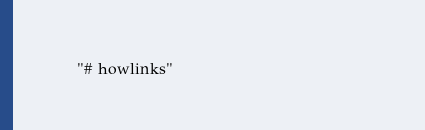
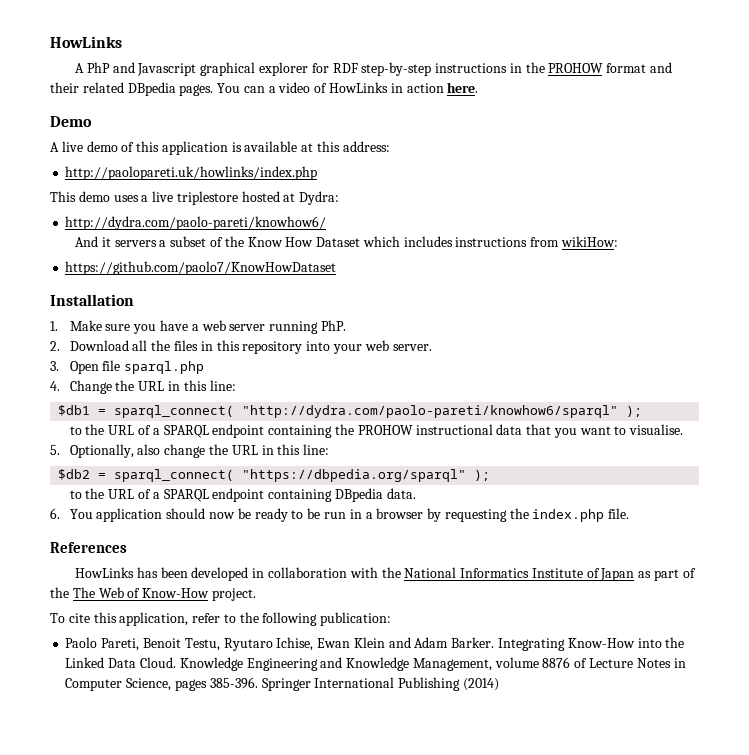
[77,63,173,75] "# howlinks" -> [50,36,122,48] [75,62,672,76] [50,82,479,96] [50,116,92,127] [50,141,390,155] [65,166,318,180] [50,191,340,205] [65,216,327,230] [75,236,618,247] [65,261,337,275] [50,294,134,306] [50,320,346,334] [50,340,432,354] [50,360,205,374] [50,380,236,394] [58,405,643,418] [69,424,684,438] [50,444,330,458] [58,469,491,482] [69,488,416,502] [50,508,630,522] [50,542,127,553] [75,567,696,581] [50,587,256,601] [50,612,392,626] [65,637,685,651] [65,657,686,671] [65,677,499,691] HowLinks // A PhP and Javascript graphical explorer for RDF step-by-step instructions in the PROHOW format and their related DBpedia pages. You can a video of HowLinks in action here. // Demo // A live demo of this application is available at this address: // http://paolopareti.uk/howlinks/index.php // This demo uses a live triplestore hosted at Dydra: // http://dydra.com/paolo-pareti/knowhow6/ // And it servers a subset of the Know How Dataset which includes instructions from wikiHow: // https://github.com/paolo7/KnowHowDataset // Installation // 1. Make sure you have a web server running PhP. // 2. Download all the files in this repository into your web server. // 3. Open file sparql.php // 4. Change the URL in this line: // $db1 = sparql_connect( "http://dydra.com/paolo-pareti/knowhow6/sparql" ); // to the URL of a SPARQL endpoint containing the PROHOW instructional data that you want to visualise. // 5. Optionally, also change the URL in this line: // $db2 = sparql_connect( "https://dbpedia.org/sparql" ); // to the URL of a SPARQL endpoint containing DBpedia data. // 6. You application should now be ready to be run in a browser by requesting the index.php file. // References // HowLinks has been developed in collaboration with the National Informatics Institute of Japan as part of the The Web of Know-How project. // To cite this application, refer to the following publication: // Paolo Pareti, Benoit Testu, Ryutaro Ichise, Ewan Klein and Adam Barker. Integrating Know-How into the Linked Data Cloud. Knowledge Engineering and Knowledge Management, volume 8876 of Lecture Notes in Computer Science, pages 385-396. Springer International Publishing (2014)

